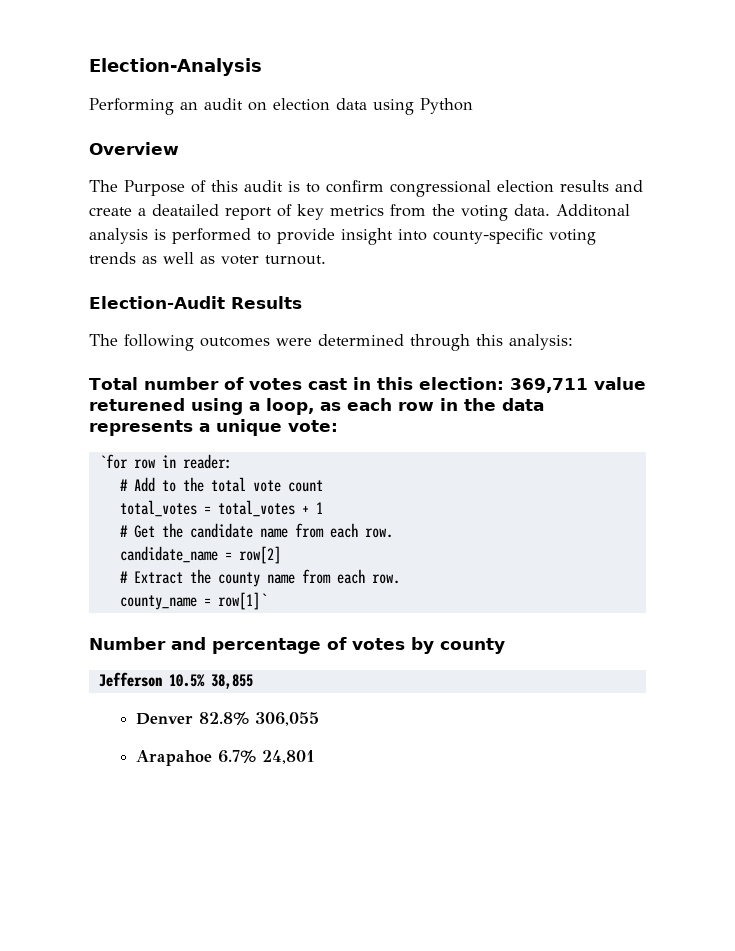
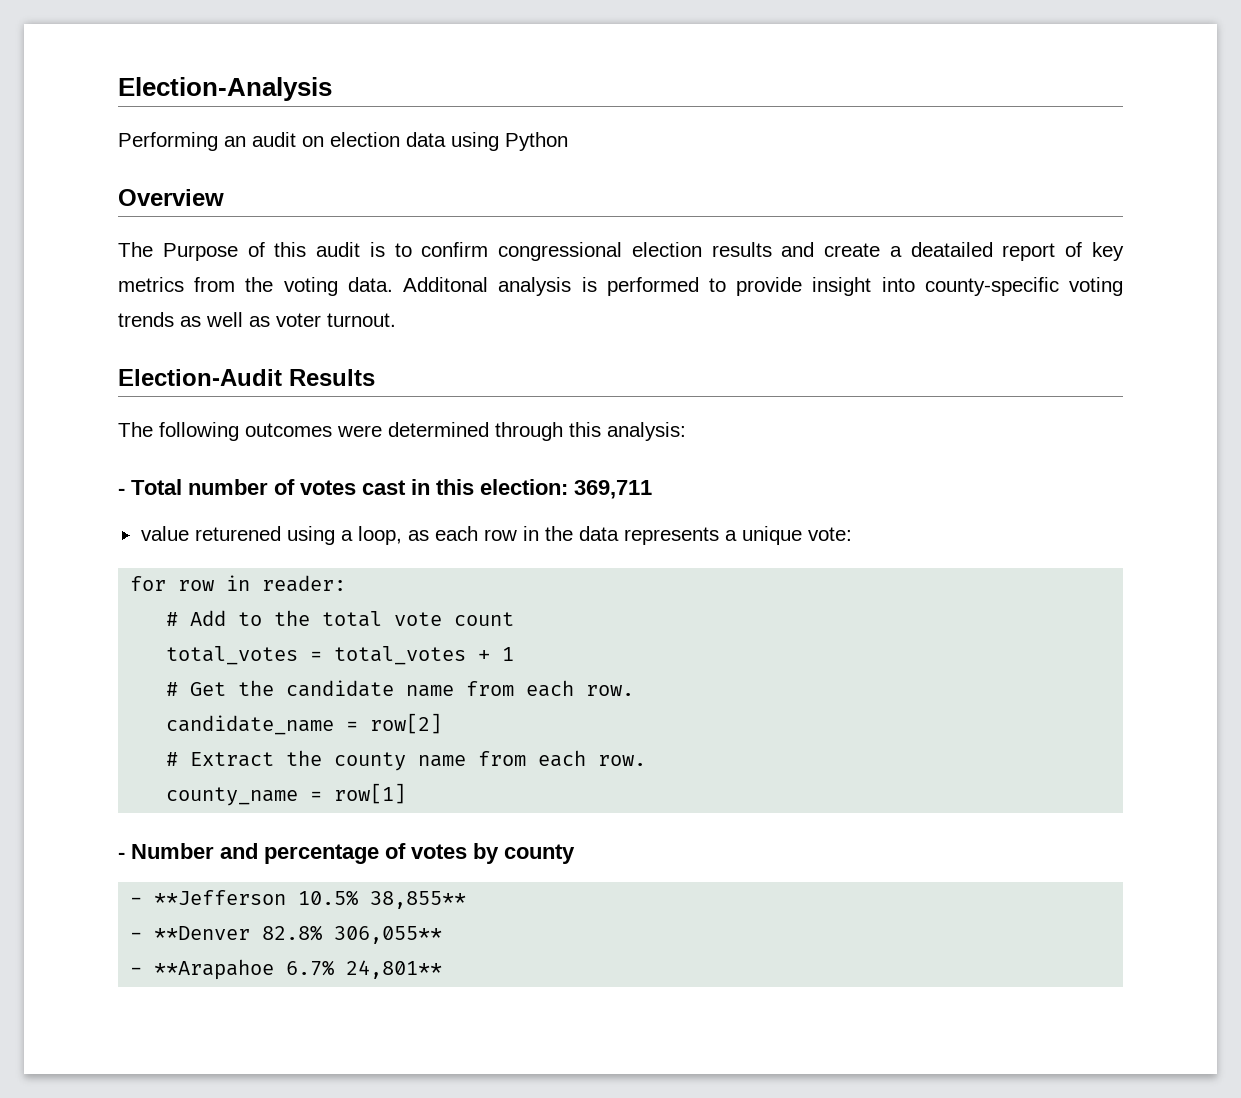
(573, 342) none -> [118,488,125,495] -
(588, 385) none -> (652, 489) //
[98,454,128,469] `for -> [130,576,167,591] for
[217,592,267,610] row[1]` // -> [334,783,407,804] [118,852,125,859] row[1] // -
[98,672,253,689] [136,712,320,726] [136,750,316,766] Jefferson 10.5% 38,855 // Denver 82.8% 306,055 // Arapahoe 6.7% 24,801 -> [130,890,467,909] [130,925,443,944] [130,959,443,980] - **Jefferson 10.5% 38,855** // - **Denver 82.8% 306,055** // - **Arapahoe 6.7% 24,801**

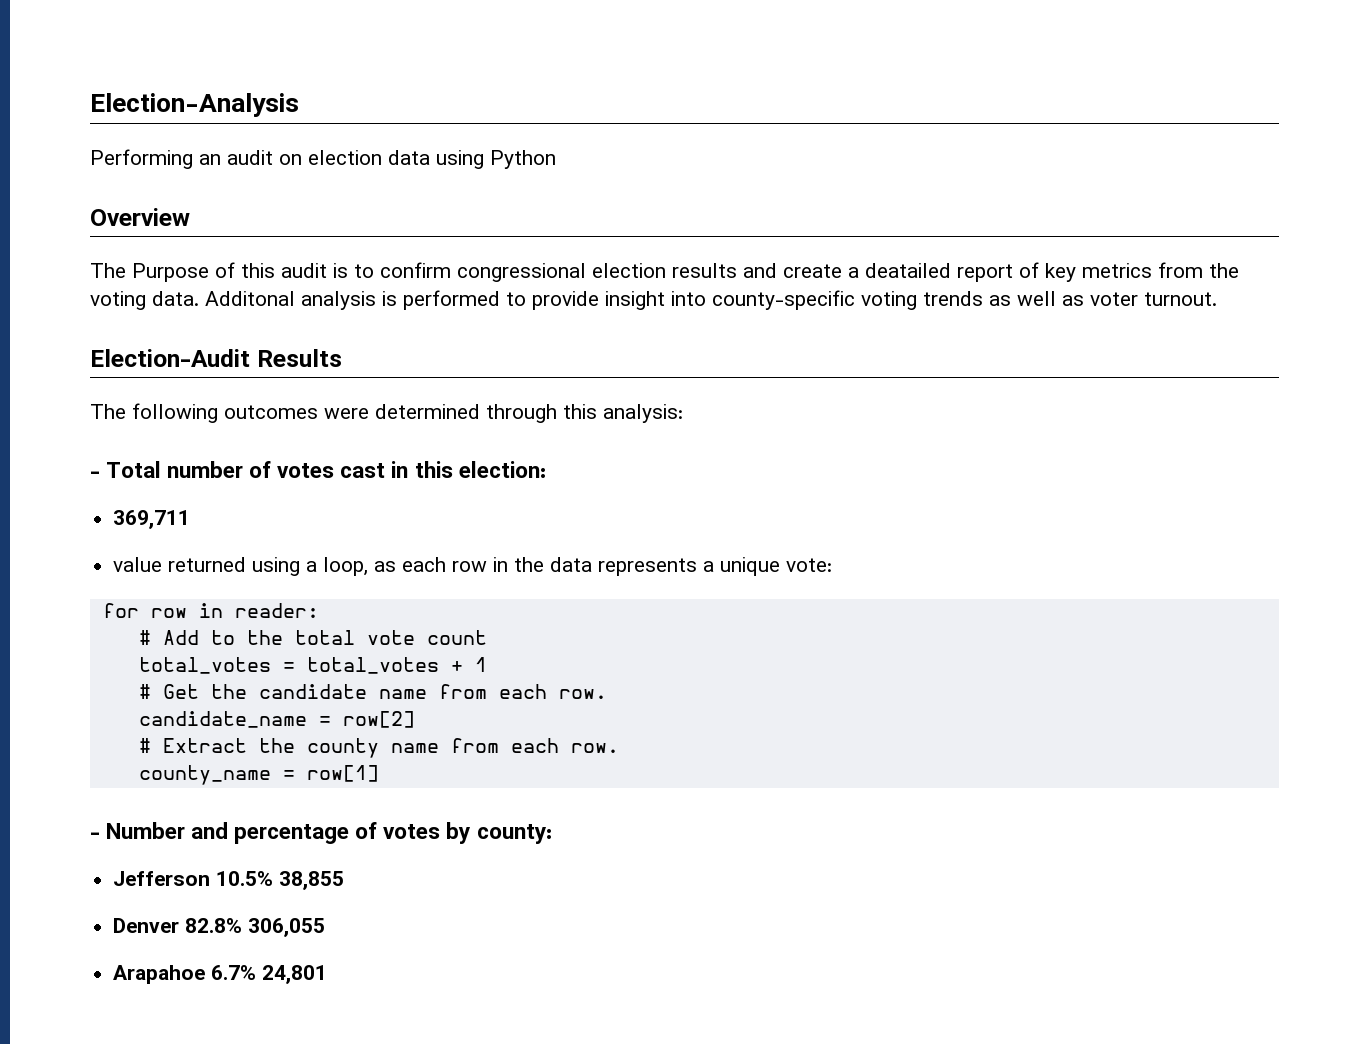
(568, 487) none -> (546, 469) //
[194,526,281,541] returened -> [168,557,247,572] returned
[504,844,575,864] [130,890,467,909] [130,925,443,944] [130,959,443,980] county // - **Jefferson 10.5% 38,855** // - **Denver 82.8% 306,055** // - **Arapahoe 6.7% 24,801** -> [476,824,552,844] [113,871,345,890] [113,918,326,937] [113,965,328,984] county: // Jefferson 10.5% 38,855 // Denver 82.8% 306,055 // Arapahoe 6.7% 24,801

